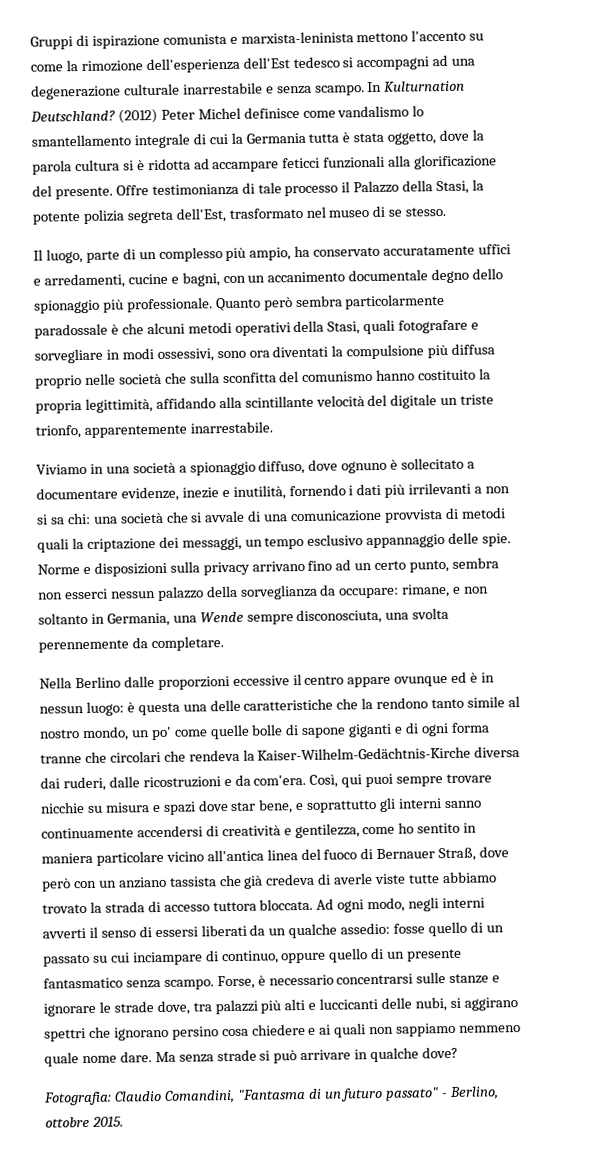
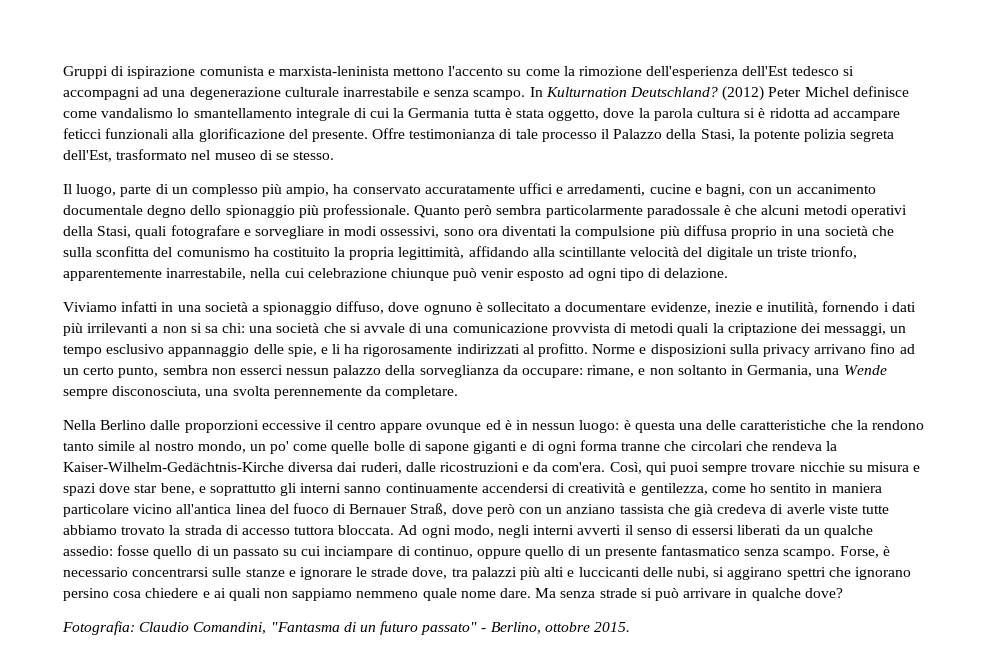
[84,373,116,385] nelle -> [781,226,821,236] in una
[376,369,416,381] hanno -> [253,247,269,257] ha
[189,421,273,434] inarrestabile. -> [166,268,729,281] inarrestabile, nella cui celebrazione chiunque può venir esposto ad ogni tipo di delazione.
(87, 469) none -> [121,301,159,312] infatti
[482,533,512,547] spie. -> [287,343,589,357] spie, e li ha rigorosamente indirizzati al profitto.

